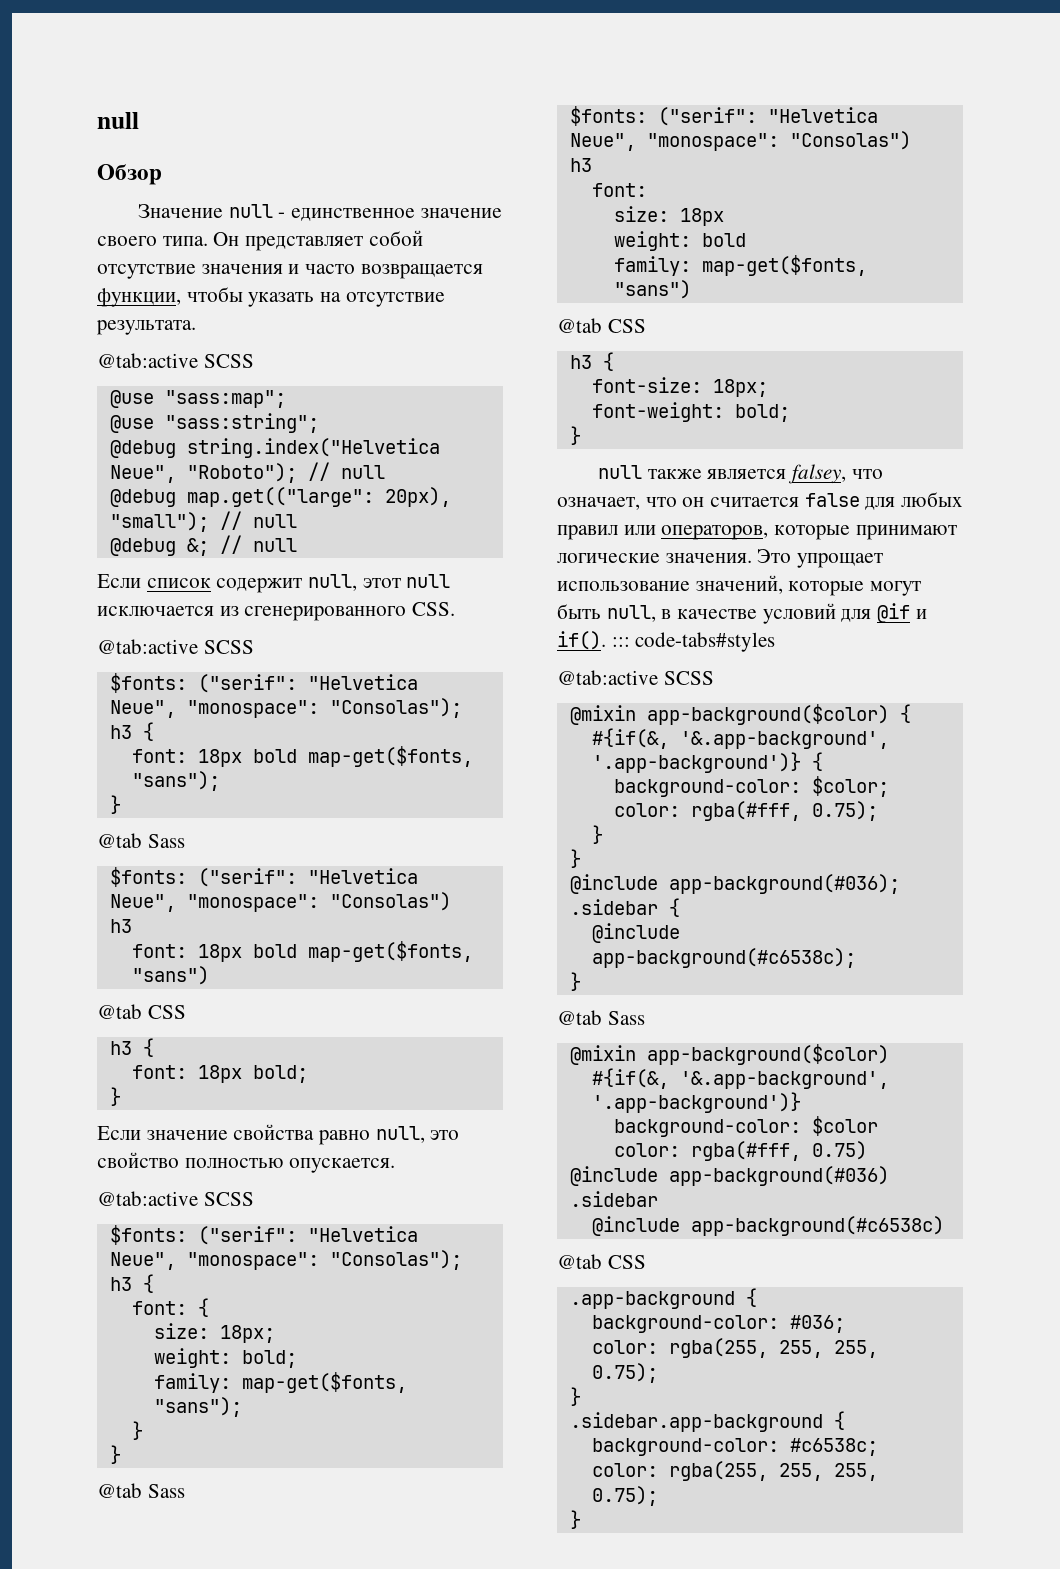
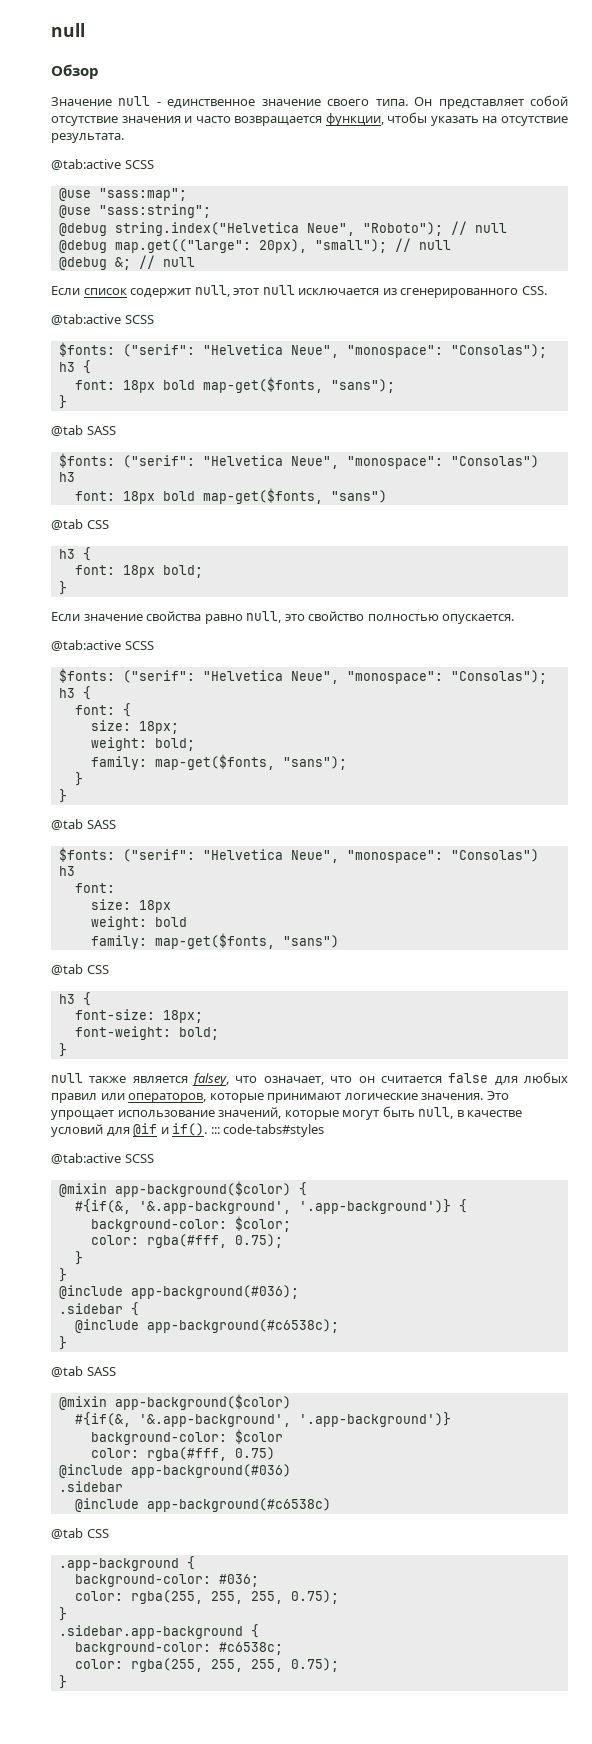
[147,834,185,848] Sass -> [86,426,116,435] SASS
[147,1484,185,1498] Sass -> [86,820,116,829] SASS
[607,1011,645,1025] Sass -> [86,1367,116,1376] SASS

